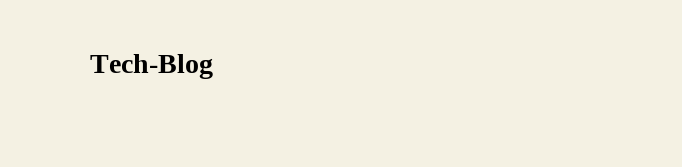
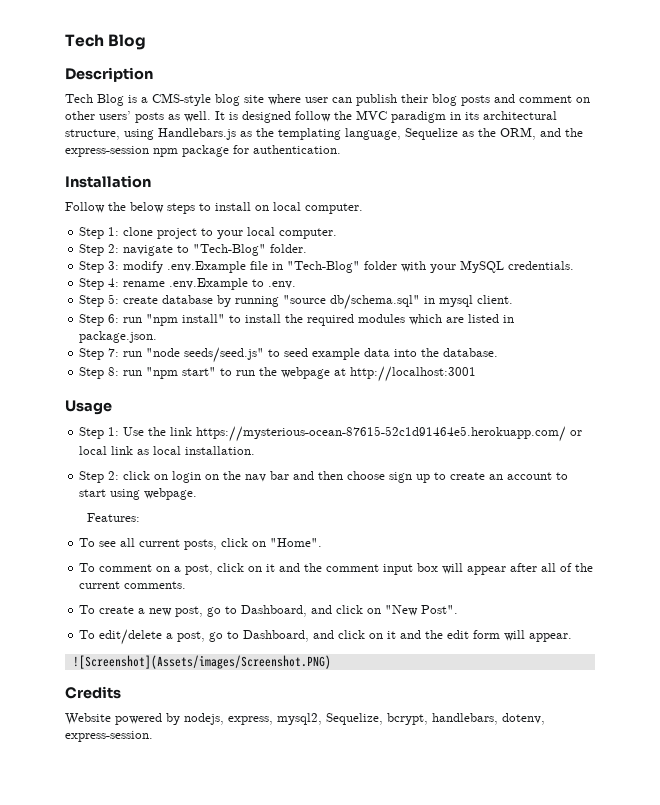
[90,54,213,79] Tech-Blog -> [65,34,147,50] [65,67,153,82] [65,93,590,106] [65,110,557,123] [65,127,583,140] [65,145,341,157] [65,175,151,188] [65,202,363,214] [79,227,338,239] [79,244,308,256] [79,260,575,273] [79,278,297,290] [79,294,514,310] [79,314,515,326] [79,331,158,343] [79,347,499,363] [79,366,477,382] [65,400,112,415] [79,426,583,442] [79,446,256,455] [79,471,569,483] [79,488,198,500] [86,513,140,522] [79,538,323,550] [79,563,594,575] [79,581,187,589] [79,605,459,617] [79,629,573,645] [72,655,331,669] [65,686,121,699] [65,713,545,725] [65,731,153,742] Tech Blog // Description // Tech Blog is a CMS-style blog site where user can publish their blog posts and comment on other users’ posts as well. It is designed follow the MVC paradigm in its architectural structure, using Handlebars.js as the templating language, Sequelize as the ORM, and the express-session npm package for authentication. // Installation // Follow the below steps to install on local computer. // Step 1: clone project to your local computer. // Step 2: navigate to "Tech-Blog" folder. // Step 3: modify .env.Example file in "Tech-Blog" folder with your MySQL credentials. // Step 4: rename .env.Example to .env. // Step 5: create database by running "source db/schema.sql" in mysql client. // Step 6: run "npm install" to install the required modules which are listed in package.json. // Step 7: run "node seeds/seed.js" to seed example data into the database. // Step 8: run "npm start" to run the webpage at http://localhost:3001 // Usage // Step 1: Use the link https://mysterious-ocean-87615-52c1d91464e5.herokuapp.com/ or local link as local installation. // Step 2: click on login on the nav bar and then choose sign up to create an account to start using webpage. // Features: // To see all current posts, click on "Home". // To comment on a post, click on it and the comment input box will appear after all of the current comments. // To create a new post, go to Dashboard, and click on "New Post". // To edit/delete a post, go to Dashboard, and click on it and the edit form will appear. // ![Screenshot](Assets/images/Screenshot.PNG) // Credits // Website powered by nodejs, express, mysql2, Sequelize, bcrypt, handlebars, dotenv, express-session.

